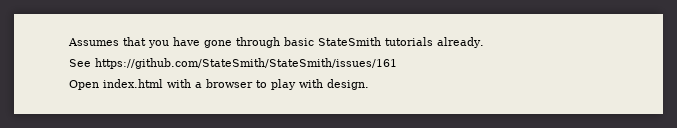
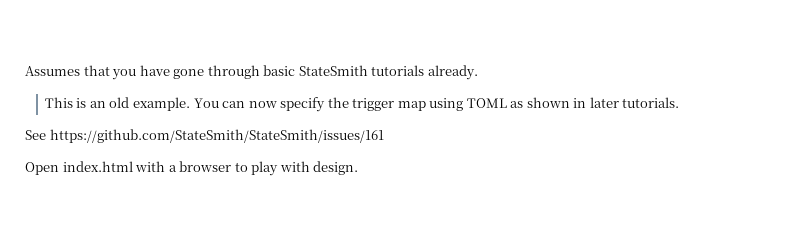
(484, 42) none -> [44,97,680,112] // This is an old example. You can now specify the trigger map using TOML as shown in later tutorials.

